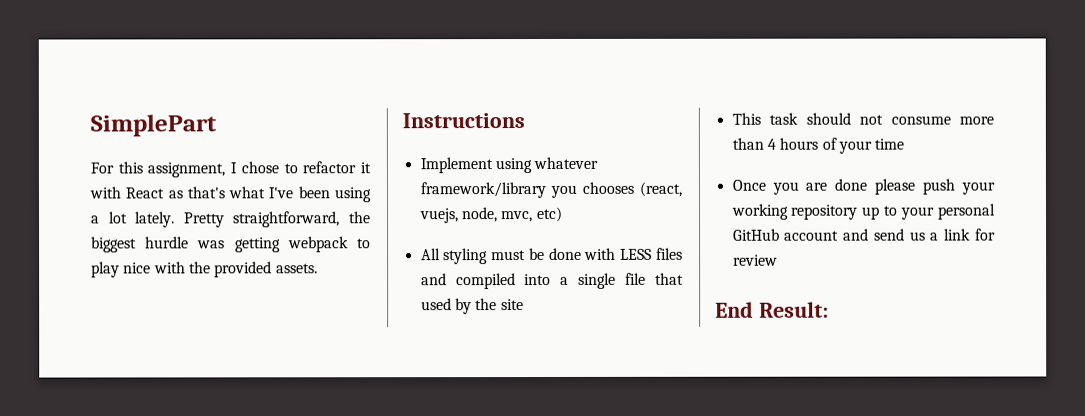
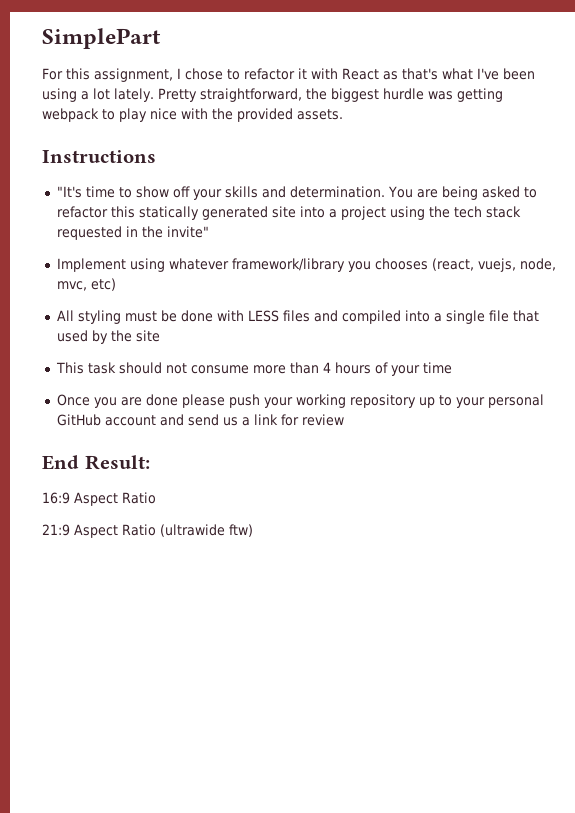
(525, 121) none -> [56,186,537,200] [56,206,521,220] [56,226,209,240] // "It's time to show off your skills and determination. You are being asked to refactor this statically generated site into a project using the tech stack requested in the invite"
(829, 309) none -> [42,492,156,506] [42,524,253,538] // 16:9 Aspect Ratio // 21:9 Aspect Ratio (ultrawide ftw)

